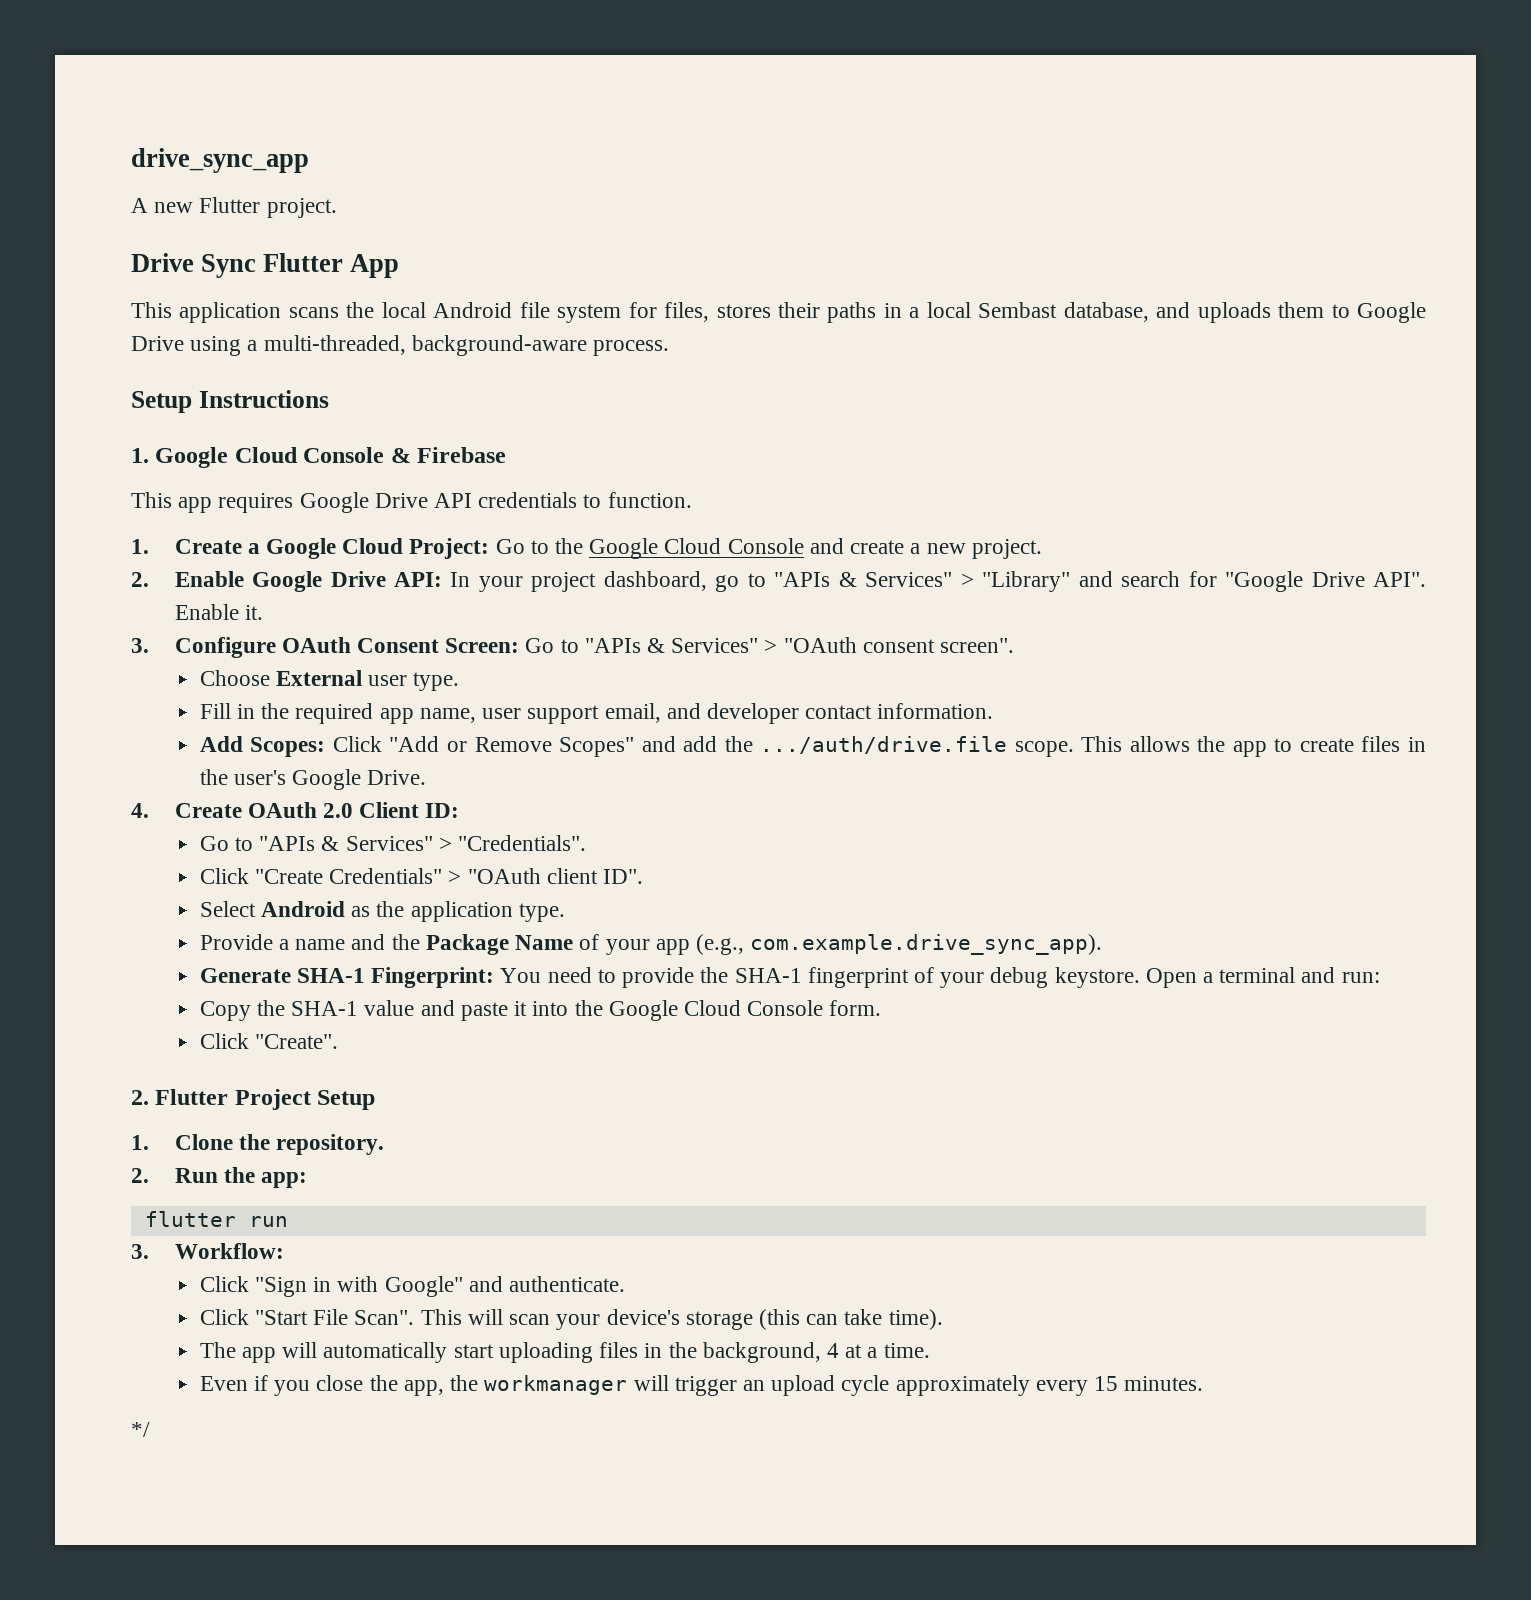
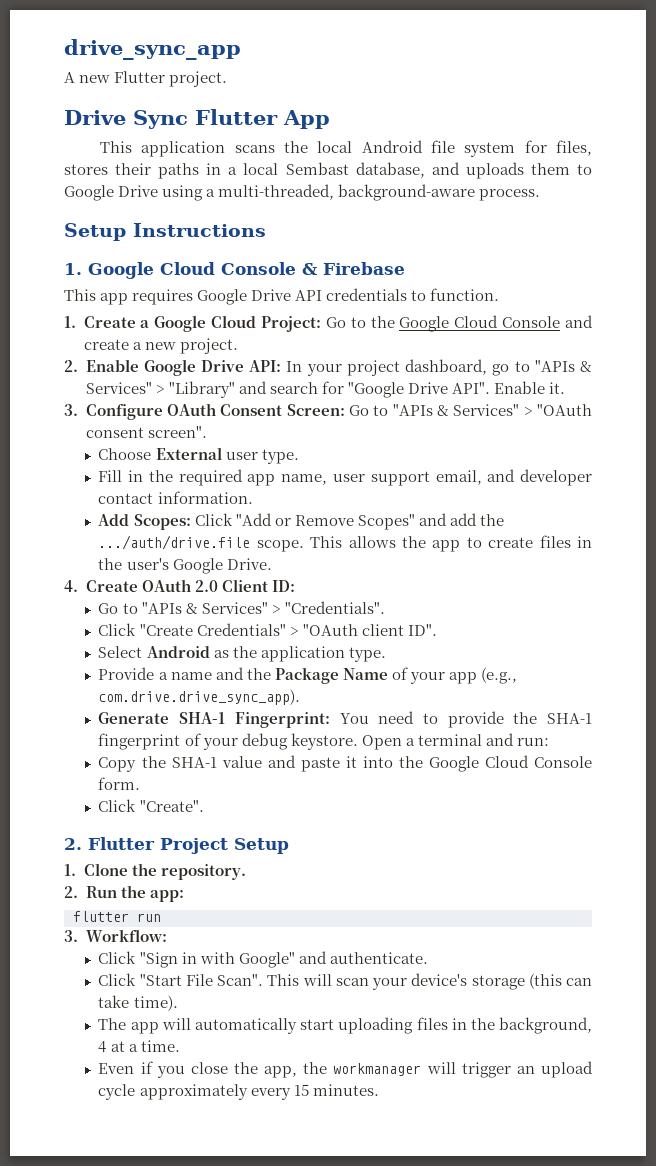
[750,934,1103,955] com.example.drive_sync_app). -> [98,689,301,705] com.drive.drive_sync_app).
[131,1422,150,1437] // */ -> (379, 1090) none

